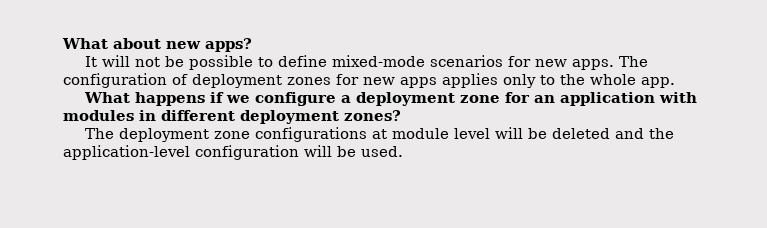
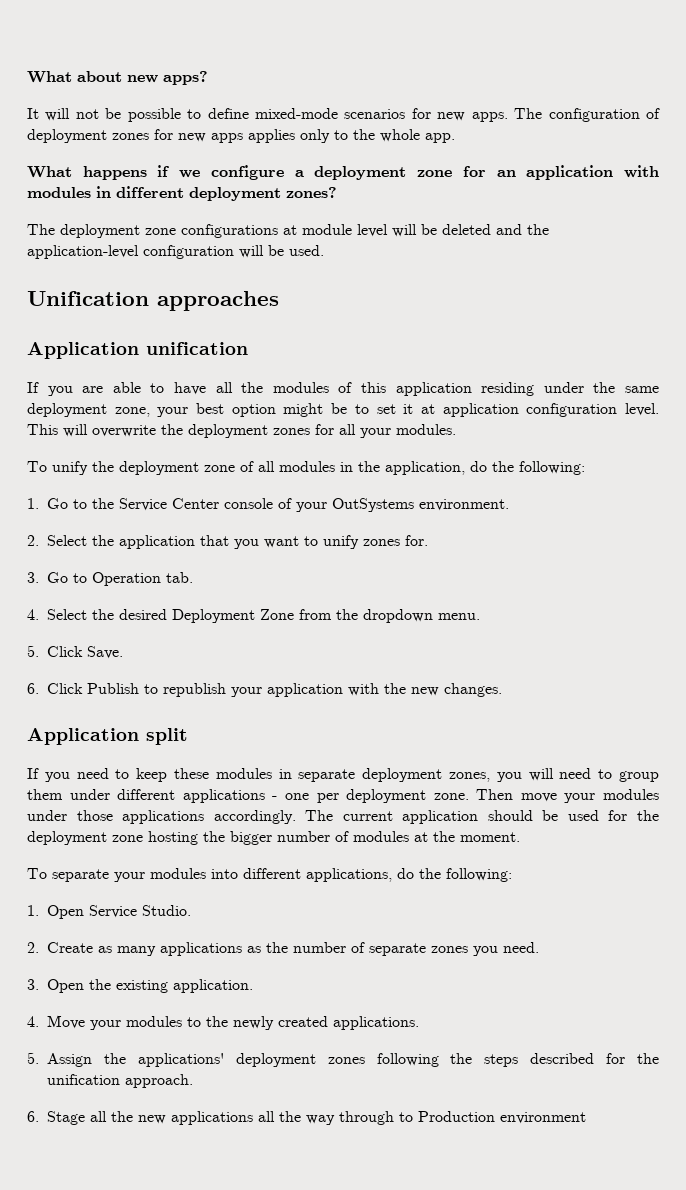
(403, 151) none -> [27,291,279,311] [27,342,248,359] [27,382,660,396] [27,403,659,417] [27,424,456,438] [27,461,585,475] [27,498,509,512] [27,535,428,549] [27,572,193,586] [27,609,480,623] [27,645,123,659] [27,683,502,697] [27,728,188,745] [27,768,659,782] [27,789,659,803] [27,810,659,824] [27,831,520,845] [27,868,512,882] [27,905,191,919] [27,942,539,956] [27,979,253,993] [27,1015,419,1030] [27,1052,659,1067] [47,1074,193,1088] [27,1111,586,1125] // Unification approaches // Application unification // If you are able to have all the modules of this application residing under the same deployment zone, your best option might be to set it at application configuration level. This will overwrite the deployment zones for all your modules. // To unify the deployment zone of all modules in the application, do the following: // 1. Go to the Service Center console of your OutSystems environment. // 2. Select the application that you want to unify zones for. // 3. Go to Operation tab. // 4. Select the desired Deployment Zone from the dropdown menu. // 5. Click Save. // 6. Click Publish to republish your application with the new changes. // Application split // If you need to keep these modules in separate deployment zones, you will need to group them under different applications - one per deployment zone. Then move your modules under those applications accordingly. The current application should be used for the deployment zone hosting the bigger number of modules at the moment. // To separate your modules into different applications, do the following: // 1. Open Service Studio. // 2. Create as many applications as the number of separate zones you need. // 3. Open the existing application. // 4. Move your modules to the newly created applications. // 5. Assign the applications' deployment zones following the steps described for the unification approach. // 6. Stage all the new applications all the way through to Production environment

